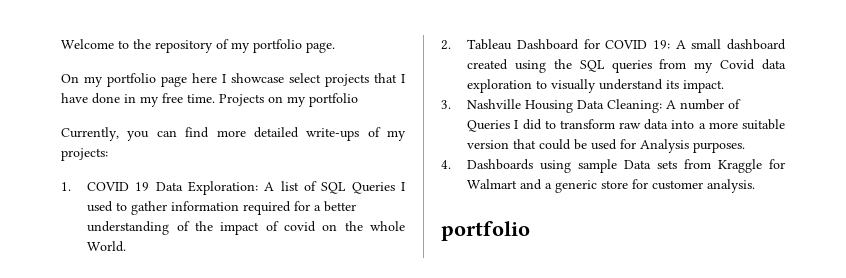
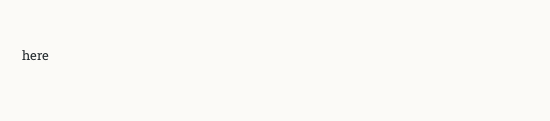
[61,39,335,53] [61,73,405,87] [61,93,358,107] [61,127,406,141] [61,148,108,161] [61,181,406,195] [87,201,357,215] [87,221,405,235] [87,241,127,252] [441,39,786,50] [467,59,786,73] [467,79,725,93] [441,99,742,113] [467,119,785,132] [467,139,746,153] [441,159,785,173] [467,179,756,193] [441,221,530,241] Welcome to the repository of my portfolio page. // On my portfolio page here I showcase select projects that I have done in my free time. Projects on my portfolio // Currently, you can find more detailed write-ups of my projects: // 1. COVID 19 Data Exploration: A list of SQL Queries I used to gather information required for a better understanding of the impact of covid on the whole World. // 2. Tableau Dashboard for COVID 19: A small dashboard created using the SQL queries from my Covid data exploration to visually understand its impact. // 3. Nashville Housing Data Cleaning: A number of Queries I did to transform raw data into a more suitable version that could be used for Analysis purposes. // 4. Dashboards using sample Data sets from Kraggle for Walmart and a generic store for customer analysis. // portfolio -> [22,50,49,61] here

